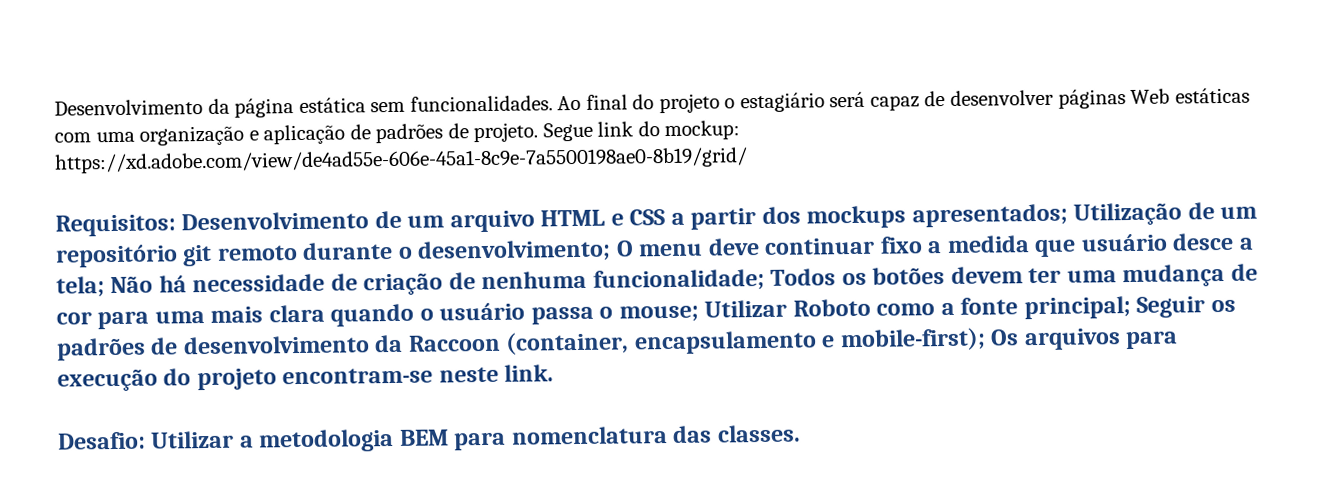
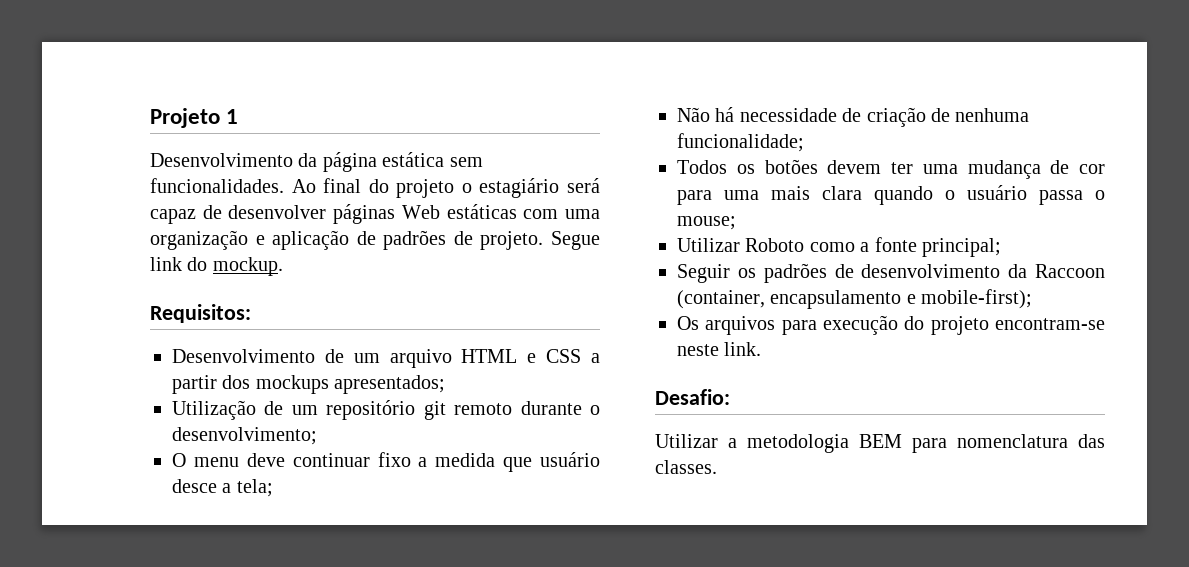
(54, 107) none -> [150,108,239,128] Projeto 1 //
[664,120,741,141] [54,147,748,174] mockup: https://xd.adobe.com/view/de4ad55e-606e-45a1-8c9e-7a5500198ae0-8b19/grid/ -> [212,257,283,276] mockup.
(176, 225) none -> (251, 313) //
(1068, 215) none -> (446, 384) //
(612, 251) none -> (317, 436) //
(105, 287) none -> (273, 488) //
(765, 280) none -> (804, 142) //
(699, 314) none -> (736, 223) //
(1131, 308) none -> (1001, 247) //
(986, 339) none -> (1033, 299) //
(146, 440) none -> (730, 397) //

